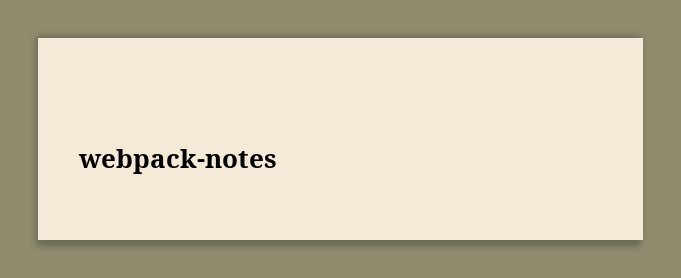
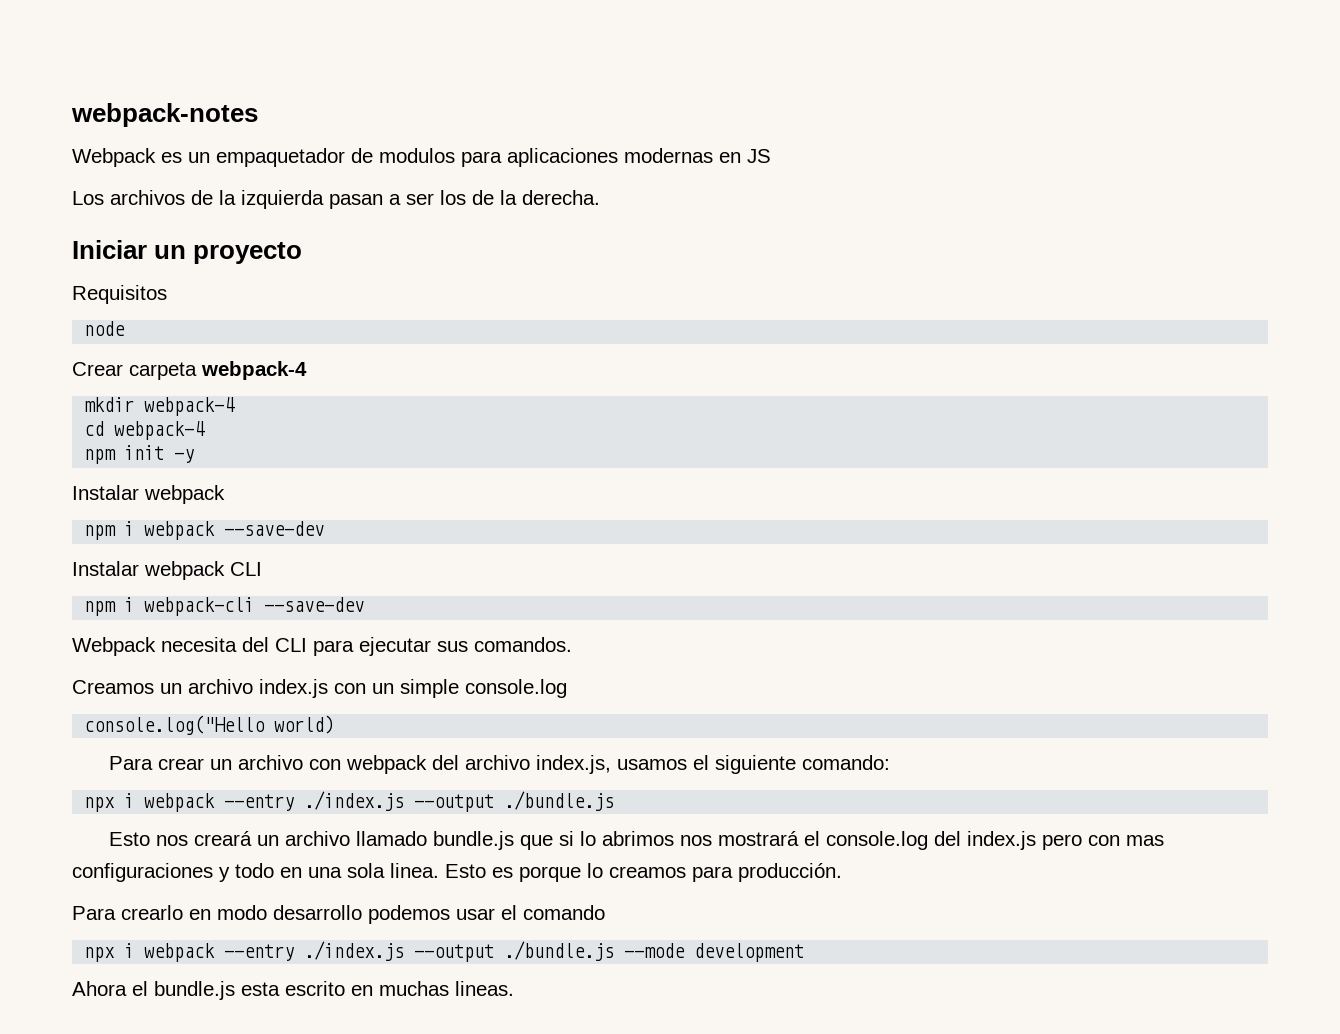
(277, 161) none -> [72,148,771,167] [72,190,600,209] [72,240,303,264] [72,285,167,304] [84,321,126,336] [72,361,307,380] [84,397,236,416] [84,421,206,440] [84,445,195,464] [72,485,225,504] [84,521,325,540] [72,561,262,580] [84,597,365,616] [72,637,572,656] [72,679,567,698] [84,715,335,735] [109,755,891,774] [84,791,615,812] [109,831,1165,850] [72,863,842,882] [72,905,605,924] [84,941,805,962] [72,981,514,1000] // Webpack es un empaquetador de modulos para aplicaciones modernas en JS // Los archivos de la izquierda pasan a ser los de la derecha. // Iniciar un proyecto // Requisitos // node // Crear carpeta webpack-4 // mkdir webpack-4 // cd webpack-4 // npm init -y // Instalar webpack // npm i webpack --save-dev // Instalar webpack CLI // npm i webpack-cli --save-dev // Webpack necesita del CLI para ejecutar sus comandos. // Creamos un archivo index.js con un simple console.log // console.log("Hello world) // Para crear un archivo con webpack del archivo index.js, usamos el siguiente comando: // npx i webpack --entry ./index.js --output ./bundle.js // Esto nos creará un archivo llamado bundle.js que si lo abrimos nos mostrará el console.log del index.js pero con mas configuraciones y todo en una sola linea. Esto es porque lo creamos para producción. // Para crearlo en modo desarrollo podemos usar el comando // npx i webpack --entry ./index.js --output ./bundle.js --mode development // Ahora el bundle.js esta escrito en muchas lineas.

